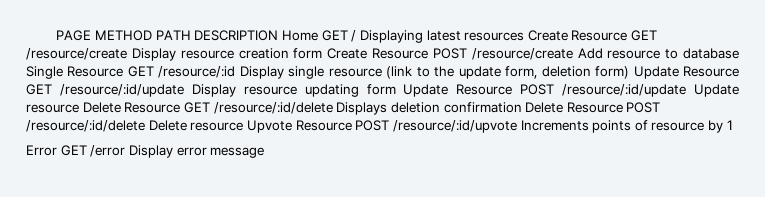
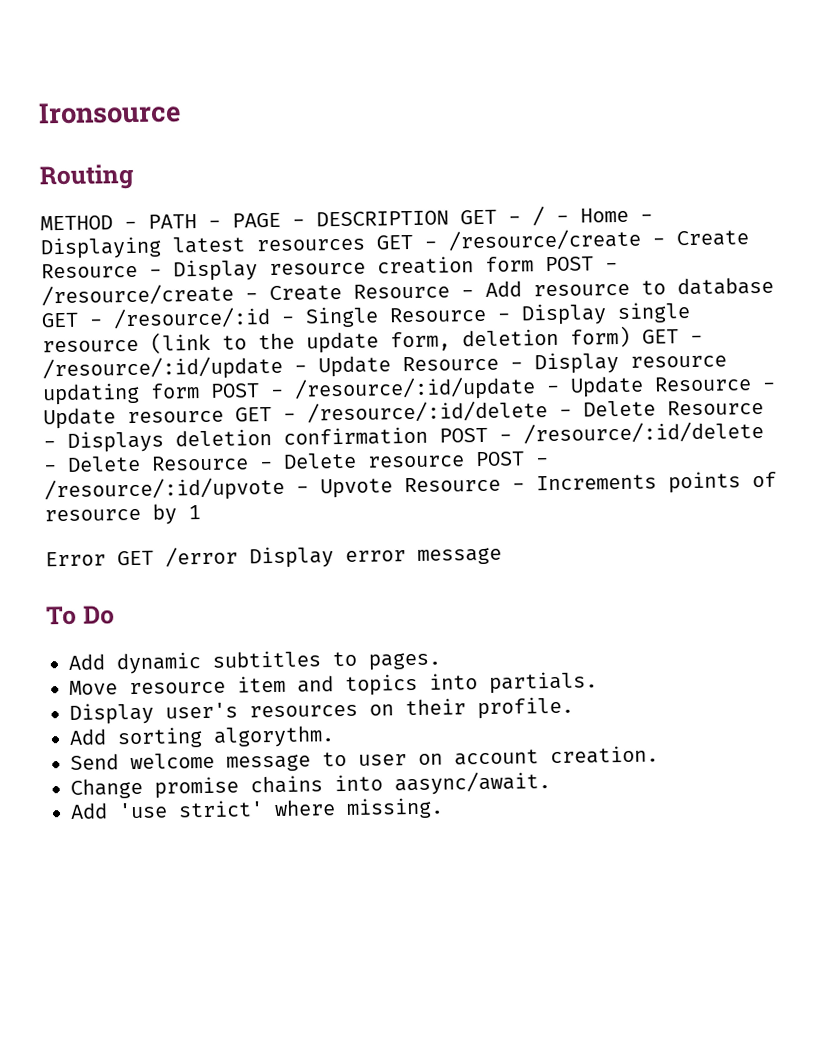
[56,30,658,43] [26,48,739,61] [26,66,236,79] PAGE METHOD PATH DESCRIPTION Home GET / Displaying latest resources Create Resource GET /resource/create Display resource creation form Create Resource POST /resource/create Add resource to database Single Resource GET /resource/:id -> [38,101,182,125] [39,163,135,191] [40,206,653,231] [40,228,749,260] [41,256,618,282] [41,276,774,307] [41,306,511,330] Ironsource // Routing // METHOD - PATH - PAGE - DESCRIPTION GET - / - Home - Displaying latest resources GET - /resource/create - Create Resource - Display resource creation form POST - /resource/create - Create Resource - Add resource to database GET - /resource/:id - Single Resource -
[633,66,739,79] [26,84,739,97] [26,102,661,115] [26,120,517,133] Update Resource GET /resource/:id/update Display resource updating form Update Resource POST /resource/:id/update Update resource Delete Resource GET /resource/:id/delete Displays deletion confirmation Delete Resource POST /resource/:id/delete Delete resource Upvote Resource POST /resource/:id/upvote -> [642,329,703,344] [42,352,727,382] [42,375,776,406] [43,399,764,430] [43,420,764,453] [44,451,549,473] [44,476,525,503] GET - /resource/:id/update - Update Resource - Display resource updating form POST - /resource/:id/update - Update Resource - Update resource GET - /resource/:id/delete - Delete Resource - Displays deletion confirmation POST - /resource/:id/delete - Delete Resource - Delete resource POST - /resource/:id/upvote - Upvote Resource -
(265, 152) none -> [46,605,115,626] [68,650,442,675] [69,671,598,696] [69,696,574,725] [69,725,335,749] [70,745,659,772] [70,771,551,799] [70,797,444,819] // To Do // Add dynamic subtitles to pages. // Move resource item and topics into partials. // Display user's resources on their profile. // Add sorting algorythm. // Send welcome message to user on account creation. // Change promise chains into aasync/await. // Add 'use strict' where missing.

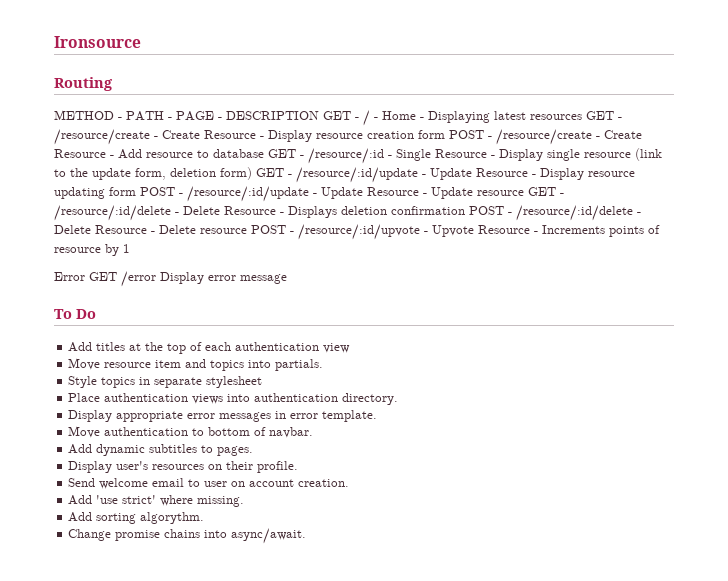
[116,650,442,675] dynamic subtitles to pages. -> [96,342,351,354] titles at the top of each authentication view
(598, 682) none -> [68,376,263,388] [68,393,399,405] [68,410,378,422] [68,426,314,438] [68,444,254,456] // Style topics in separate stylesheet // Place authentication views into authentication directory. // Display appropriate error messages in error template. // Move authentication to bottom of navbar. // Add dynamic subtitles to pages.
[69,725,335,749] // Add sorting algorythm. -> (299, 467) none
[226,754,311,772] message -> [152,478,185,487] email
[70,771,551,799] // Change promise chains into aasync/await. -> (350, 483) none
(444, 808) none -> [68,512,205,524] [68,528,307,544] // Add sorting algorythm. // Change promise chains into async/await.

